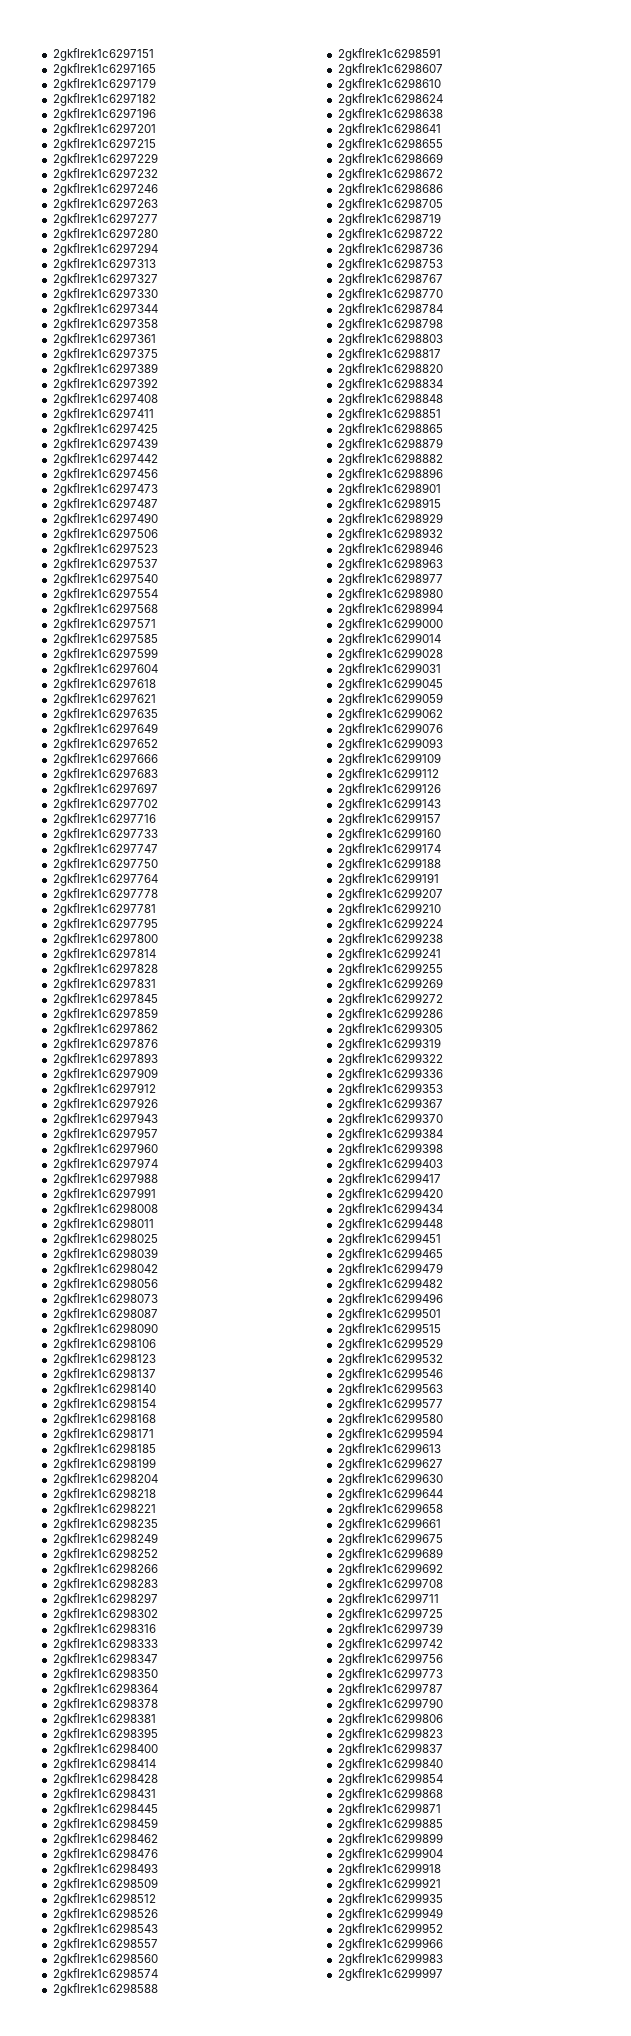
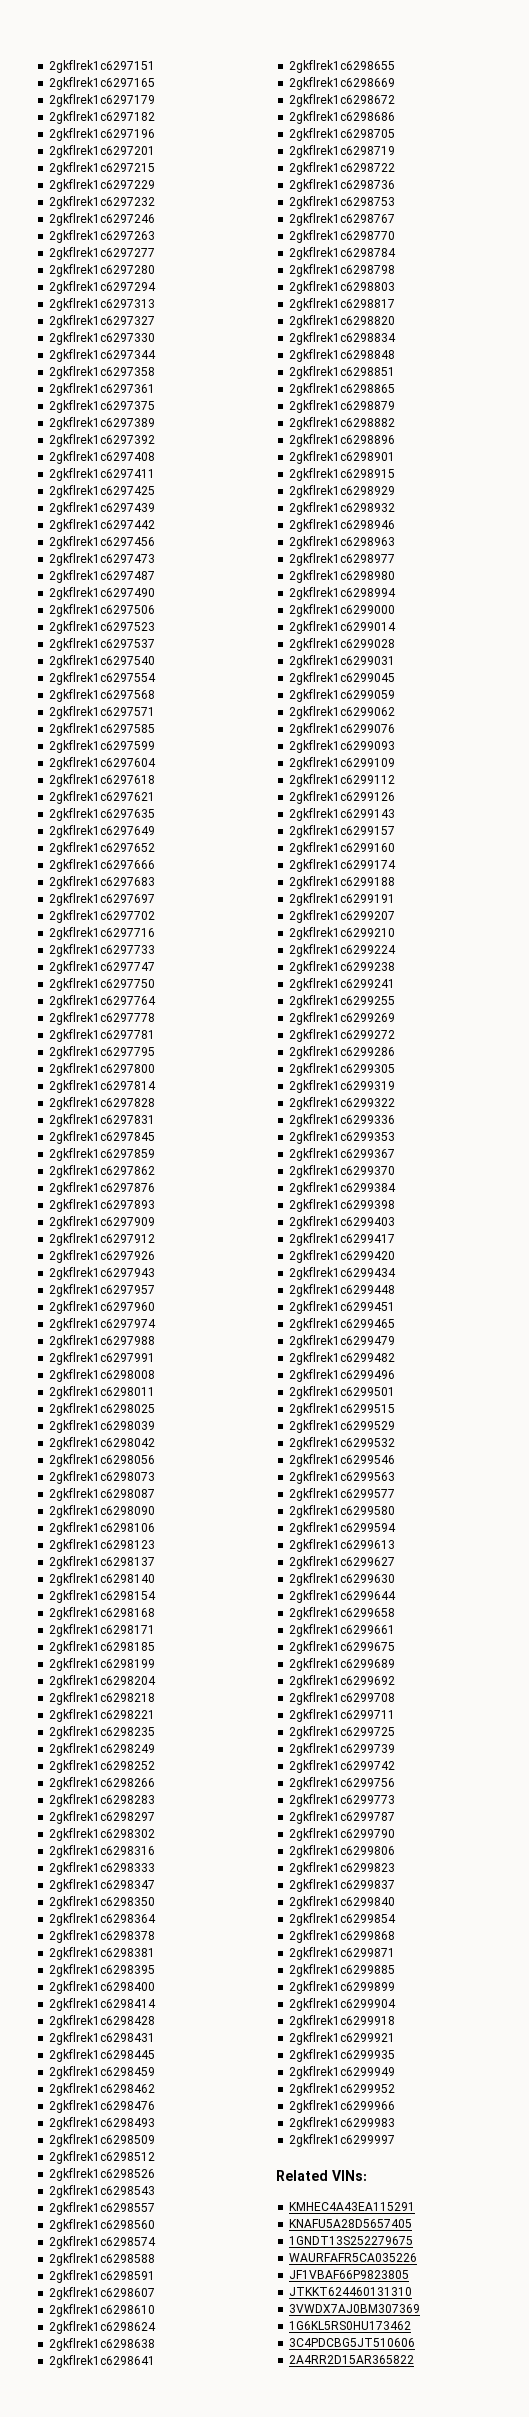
(443, 1974) none -> [276,2170,367,2181] [289,2202,416,2211] [289,2219,413,2228] [289,2236,414,2245] [289,2253,418,2262] [289,2270,410,2279] [289,2287,413,2296] [289,2304,421,2313] [289,2321,412,2330] [289,2338,416,2347] [289,2355,415,2364] // Related VINs: // KMHEC4A43EA115291 // KNAFU5A28D5657405 // 1GNDT13S252279675 // WAURFAFR5CA035226 // JF1VBAF66P9823805 // JTKKT624460131310 // 3VWDX7AJ0BM307369 // 1G6KL5RS0HU173462 // 3C4PDCBG5JT510606 // 2A4RR2D15AR365822

